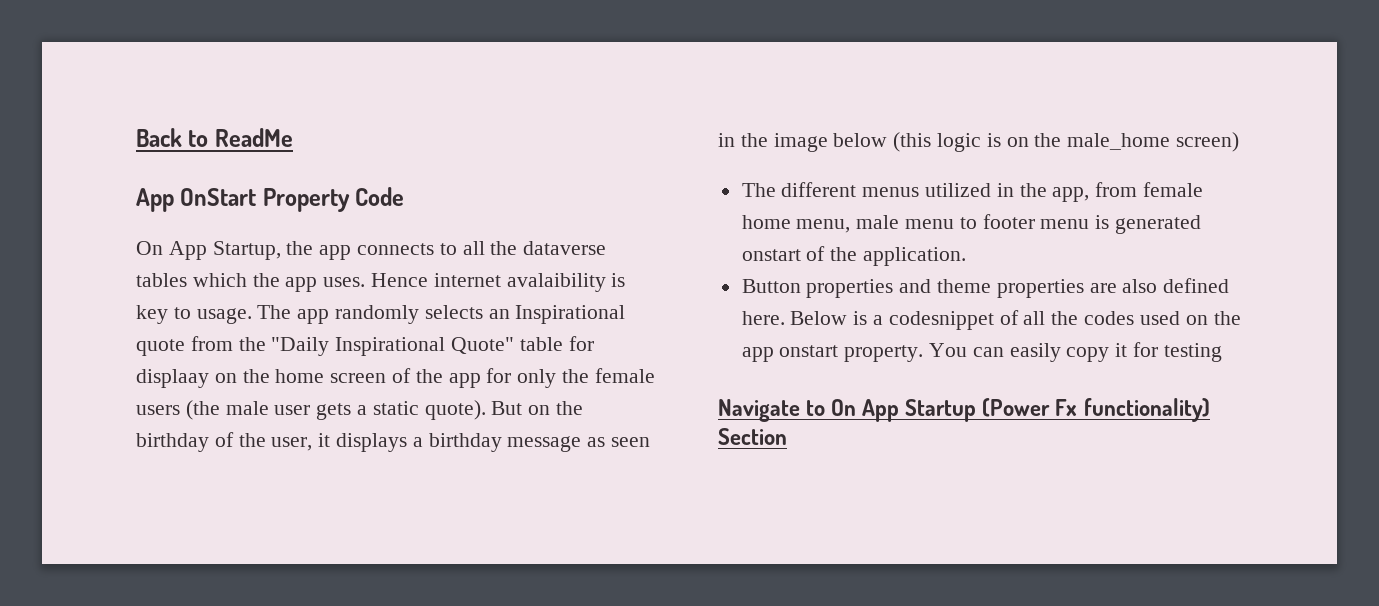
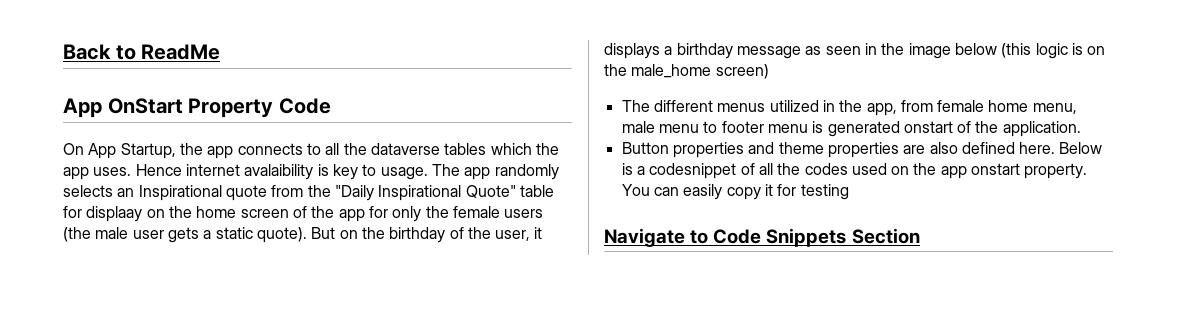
[831,398,1211,422] On App Startup (Power Fx functionality) -> [713,228,847,247] Code Snippets

